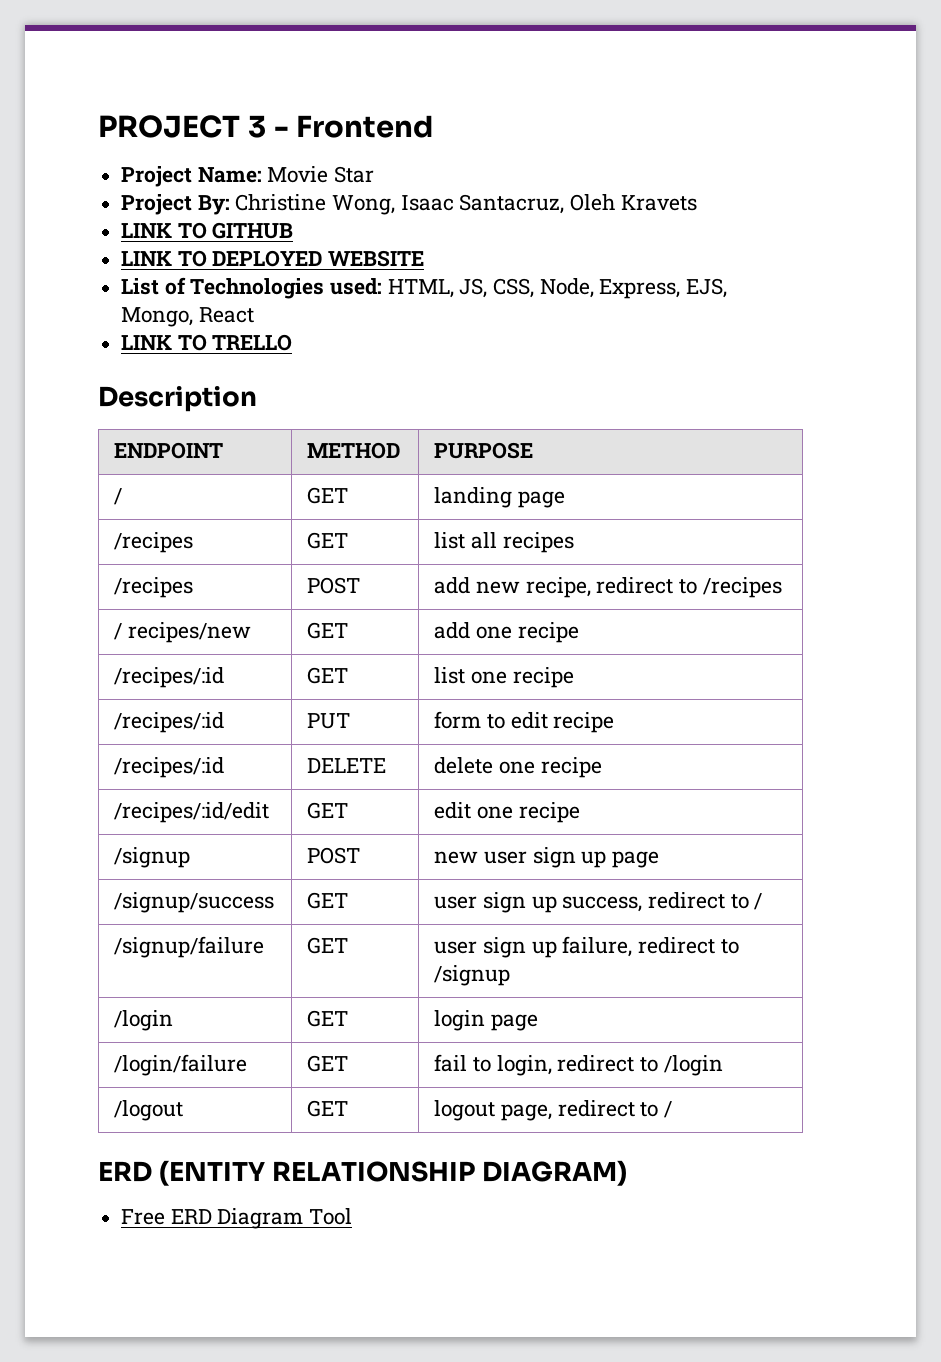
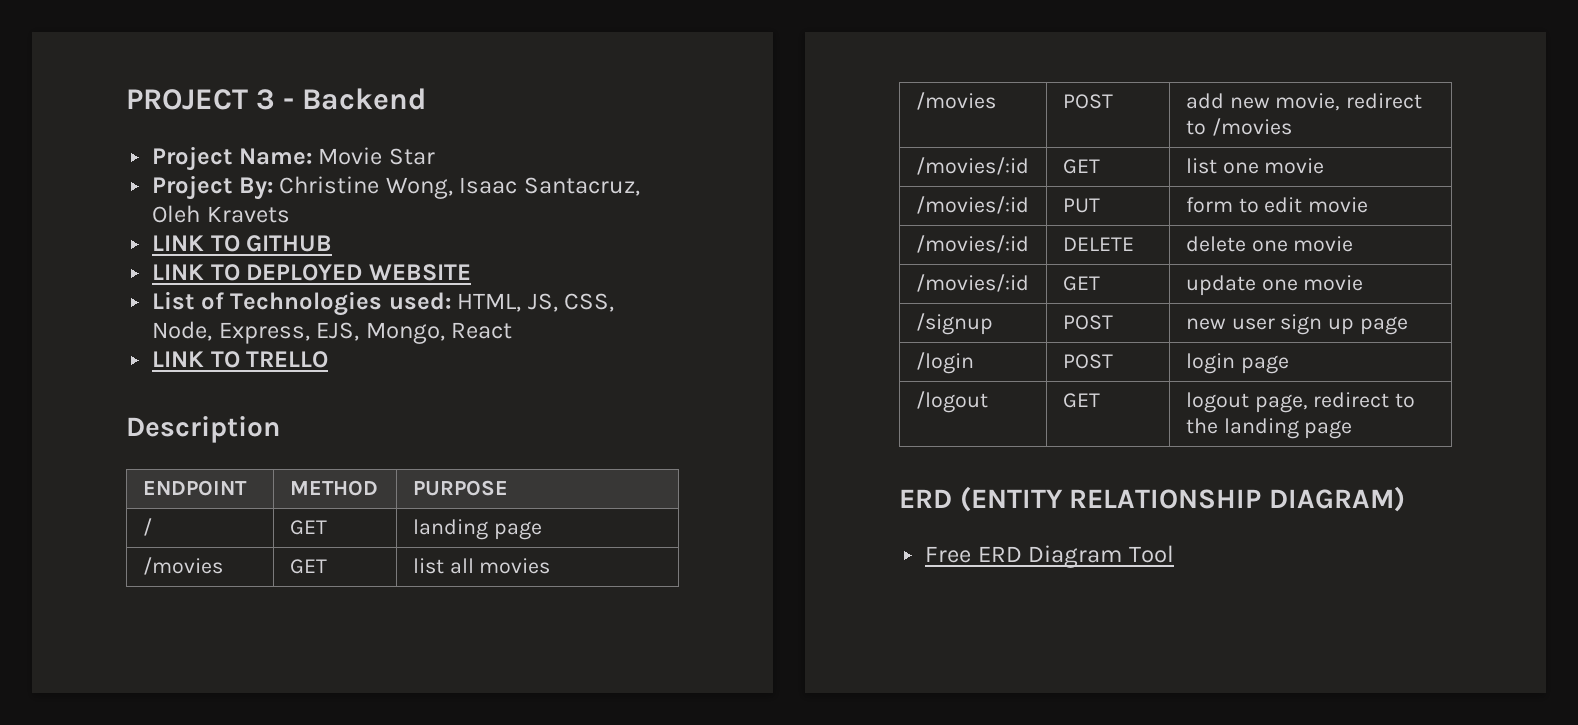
[296,115,434,138] Frontend -> [302,88,427,110] Backend
[114,532,194,553] /recipes -> [142,557,223,575] /movies
[502,532,574,553] [114,577,194,598] recipes // /recipes -> [479,558,551,574] [915,92,996,110] movies // /movies
[525,577,782,598] [114,622,251,643] [307,622,349,639] [434,622,579,643] [114,667,225,688] recipe, redirect to /recipes // / recipes/new | GET | add one recipe // /recipes/:id -> [1275,93,1423,111] [1185,118,1292,136] [915,157,1029,175] movie, redirect to /movies // /movies/:id
[512,667,574,688] [114,712,225,733] recipe // /recipes/:id -> [1264,158,1325,174] [915,196,1029,214] movie // /movies/:id
[553,712,615,733] [114,757,225,778] recipe // /recipes/:id -> [1308,197,1369,213] [915,235,1029,253] movie // /movies/:id
[540,757,602,778] [114,802,270,823] [307,802,349,819] [434,802,580,823] recipe // /recipes/:id/edit | GET | edit one recipe -> [1293,236,1354,252] [915,274,1029,292] [1062,276,1100,291] [1185,275,1364,296] movie // /movies/:id | GET | update one movie
[114,892,275,913] [307,892,349,909] [434,892,763,913] [114,936,265,958] [307,937,349,954] [434,936,739,958] [434,965,511,986] // /signup/success | GET | user sign up success, redirect to / // /signup/failure | GET | user sign up failure, redirect to /signup -> (1409, 325) none
[307,1010,349,1027] GET -> [1062,354,1113,369] POST
[114,1054,248,1076] [307,1055,349,1072] [434,1054,723,1076] // /login/failure | GET | fail to login, redirect to /login -> (1289, 364) none
[663,1101,672,1118] / -> [1185,418,1353,439] the landing page

